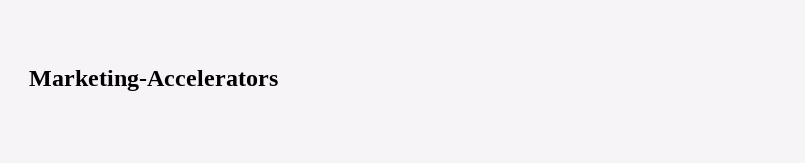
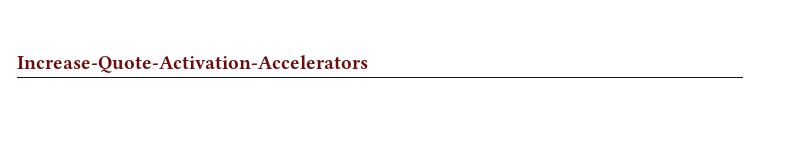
[29,70,278,91] Marketing-Accelerators -> [17,55,368,73] Increase-Quote-Activation-Accelerators

